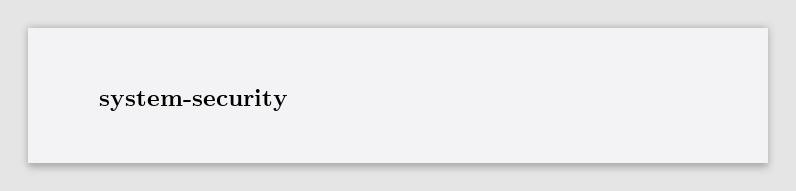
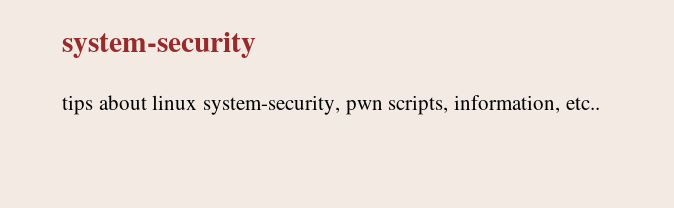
(288, 100) none -> [62,95,600,115] // tips about linux system-security, pwn scripts, information, etc..

